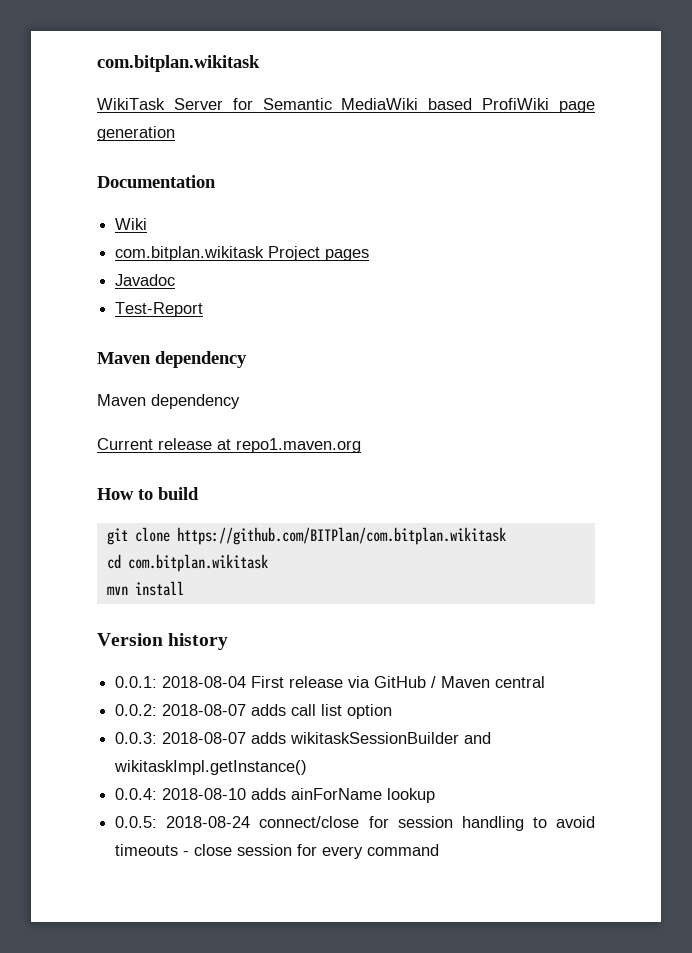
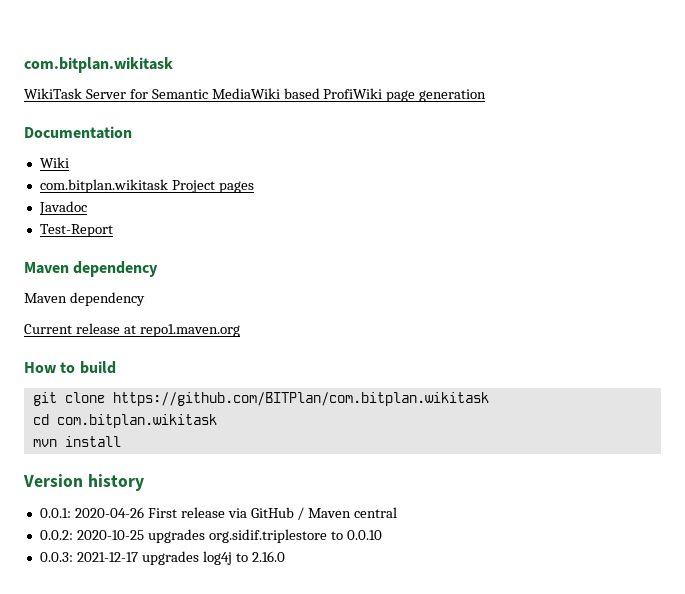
[162,676,247,688] 2018-08-04 -> [74,507,144,518] 2020-04-26
[162,704,393,719] [115,732,492,744] [114,760,308,775] [115,788,436,803] [115,816,595,831] [115,844,440,859] 2018-08-07 adds call list option // 0.0.3: 2018-08-07 adds wikitaskSessionBuilder and wikitaskImpl.getInstance() // 0.0.4: 2018-08-10 adds ainForName lookup // 0.0.5: 2018-08-24 connect/close for session handling to avoid timeouts - close session for every command -> [76,529,382,543] [39,551,285,565] 2020-10-25 upgrades org.sidif.triplestore to 0.0.10 // 0.0.3: 2021-12-17 upgrades log4j to 2.16.0

